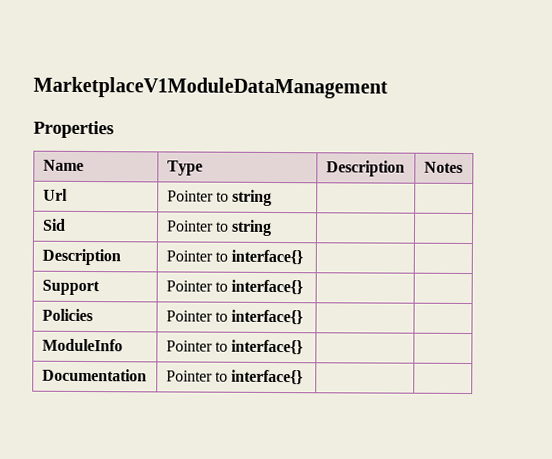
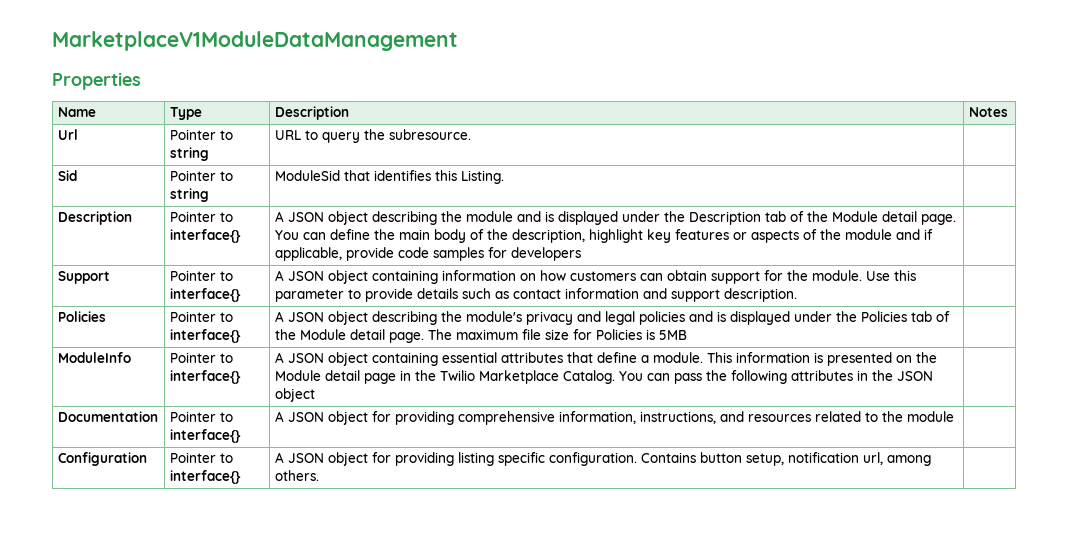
(273, 197) none -> [274,129,471,143] URL to query the subresource.
(273, 227) none -> [274,170,504,184] ModuleSid that identifies this Listing.
[41,279,100,296] [165,279,304,295] [41,308,93,322] [165,309,304,325] [41,338,123,352] [165,339,304,355] [41,368,147,382] [165,369,304,385] | // Support | Pointer to interface{} | | // Policies | Pointer to interface{} | | // ModuleInfo | Pointer to interface{} | | // Documentation | Pointer to interface{} | -> [274,211,956,225] [274,229,933,243] [274,247,581,261] [57,271,110,284] [169,270,233,281] [169,288,241,302] [274,270,916,284] [274,288,797,302] [57,311,106,322] [169,311,233,322] [169,329,241,343] [274,311,950,325] [274,329,687,343] [57,352,131,363] [169,352,233,363] [169,370,241,384] [274,352,937,366] [274,370,933,384] [274,388,315,402] [57,411,158,422] [169,411,233,422] [169,429,241,443] [274,411,954,425] [57,452,147,466] [169,452,233,463] [169,470,241,484] [274,452,931,466] [274,470,319,481] A JSON object describing the module and is displayed under the Description tab of the Module detail page. You can define the main body of the description, highlight key features or aspects of the module and if applicable, provide code samples for developers | // Support | Pointer to interface{} | A JSON object containing information on how customers can obtain support for the module. Use this parameter to provide details such as contact information and support description. | // Policies | Pointer to interface{} | A JSON object describing the module's privacy and legal policies and is displayed under the Policies tab of the Module detail page. The maximum file size for Policies is 5MB | // ModuleInfo | Pointer to interface{} | A JSON object containing essential attributes that define a module. This information is presented on the Module detail page in the Twilio Marketplace Catalog. You can pass the following attributes in the JSON object | // Documentation | Pointer to interface{} | A JSON object for providing comprehensive information, instructions, and resources related to the module | // Configuration | Pointer to interface{} | A JSON object for providing listing specific configuration. Contains button setup, notification url, among others.

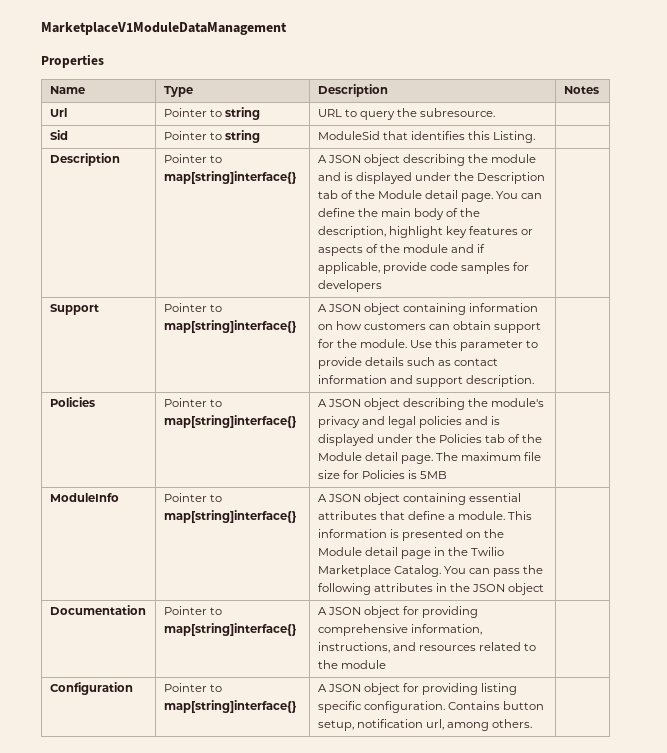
[169,229,241,243] interface{} -> [163,171,297,184] map[string]interface{}
[169,288,241,302] interface{} -> [163,320,297,333] map[string]interface{}
[169,329,241,343] interface{} -> [163,415,297,428] map[string]interface{}
[169,370,241,384] interface{} -> [163,510,297,523] map[string]interface{}
[169,429,241,443] interface{} -> [163,623,297,636] map[string]interface{}
[169,470,241,484] interface{} -> [163,700,297,713] map[string]interface{}

